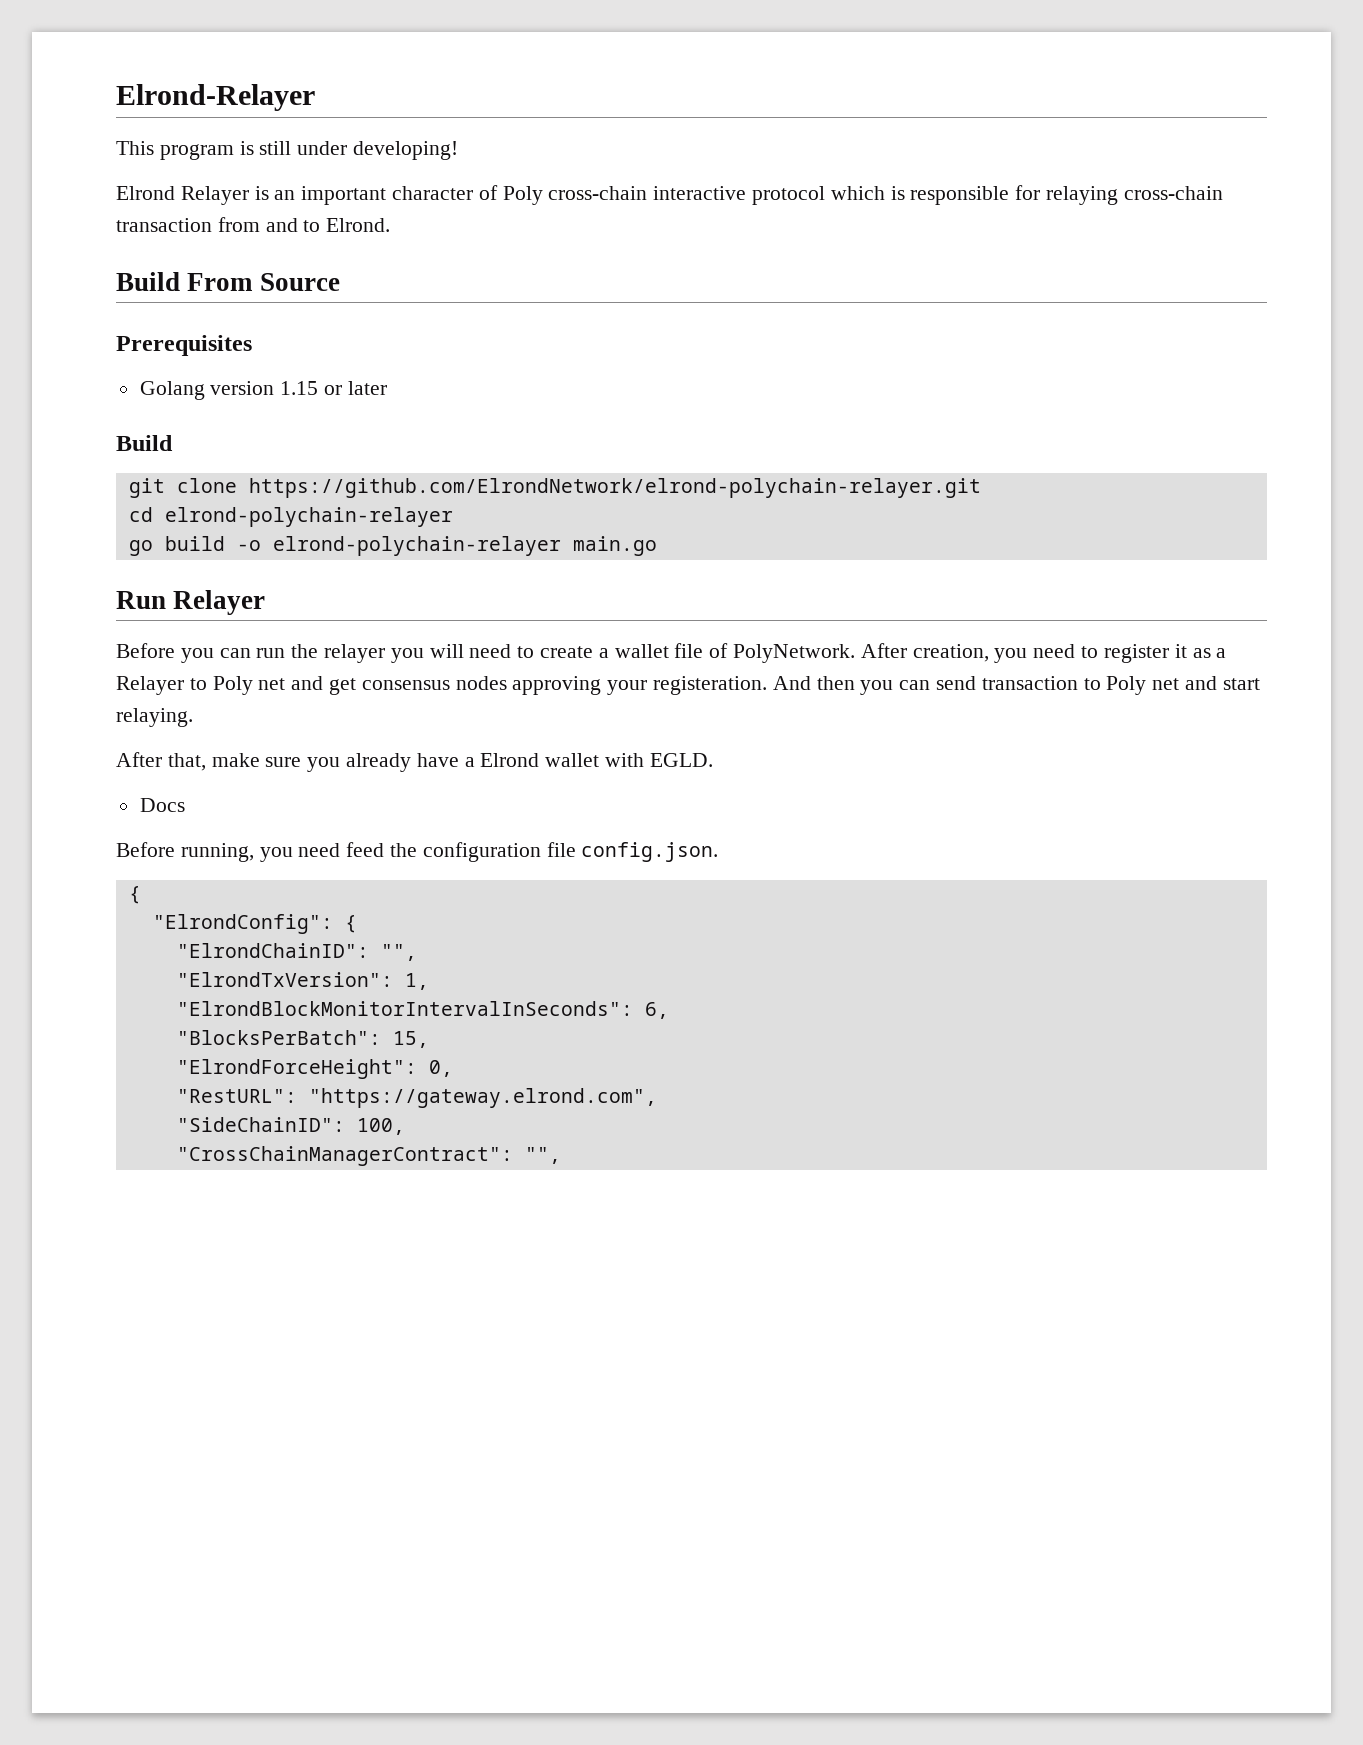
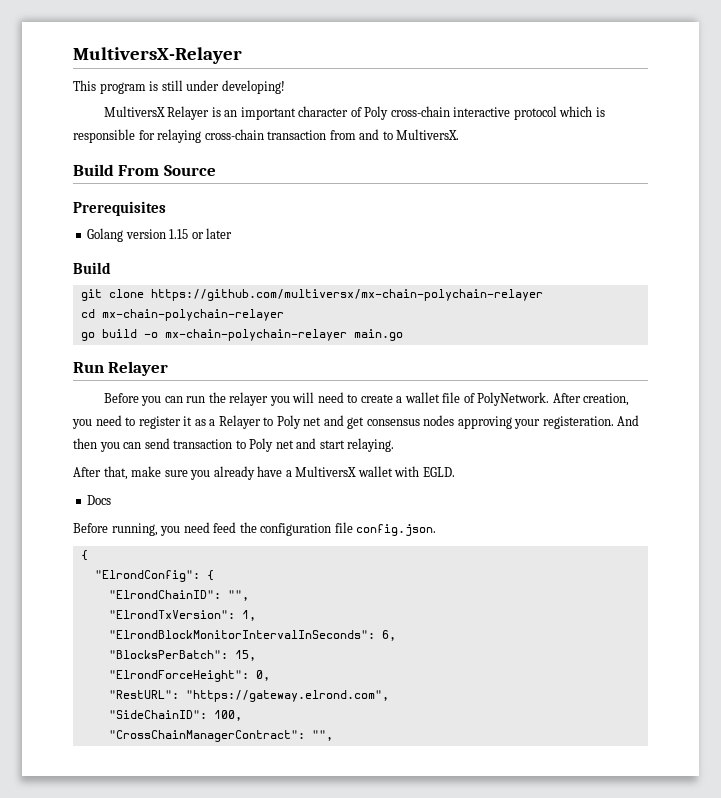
[116,84,315,111] Elrond-Relayer -> [73,47,242,64] MultiversX-Relayer
[116,186,175,200] Elrond -> [103,106,165,117] MultiversX
[326,218,391,232] Elrond. -> [396,129,460,140] MultiversX.
[248,478,981,498] https://github.com/ElrondNetwork/elrond-polychain-relayer.git -> [150,289,543,301] https://github.com/multiversx/mx-chain-polychain-relayer
[164,507,453,527] elrond-polychain-relayer -> [101,309,284,321] mx-chain-polychain-relayer
[272,536,561,556] elrond-polychain-relayer -> [164,329,347,341] mx-chain-polychain-relayer
[480,753,540,767] Elrond -> [295,466,357,477] MultiversX

